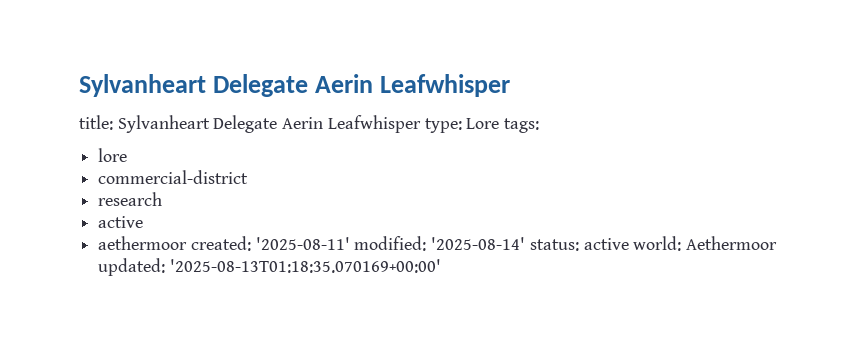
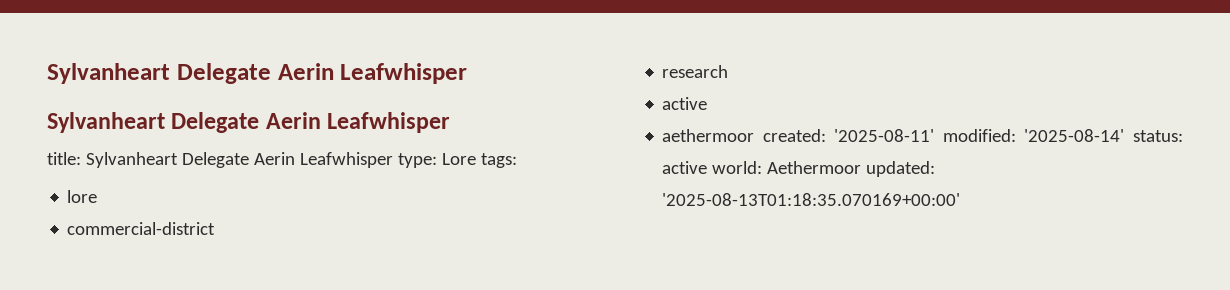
[79,74,511,97] Sylvanheart Delegate Aerin Leafwhisper -> [47,63,468,84] [47,112,451,133] Sylvanheart Delegate Aerin Leafwhisper // Sylvanheart Delegate Aerin Leafwhisper

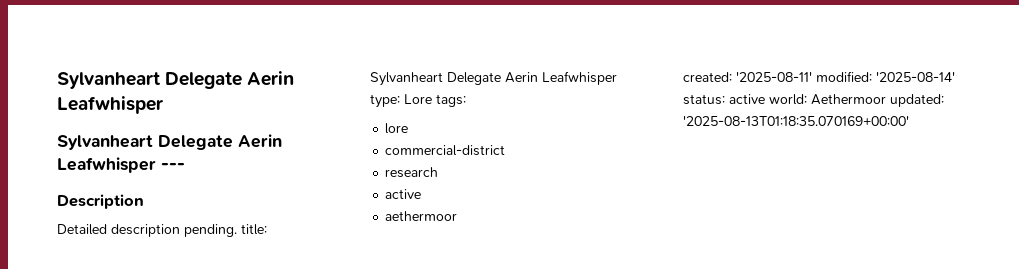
(451, 122) // -> [161,163,185,170] [57,194,144,209] [57,224,237,237] --- // Description // Detailed description pending.
(755, 135) none -> (458, 216) //

